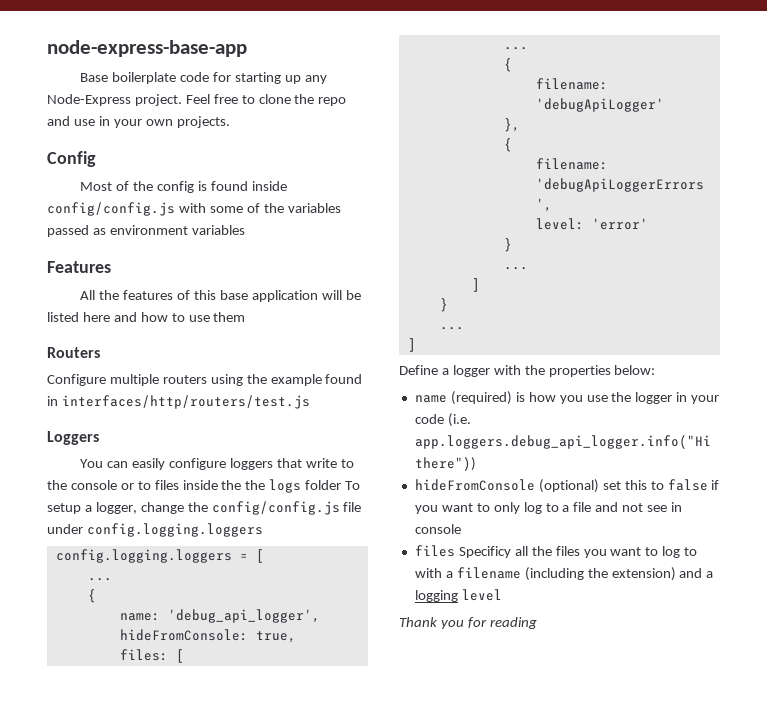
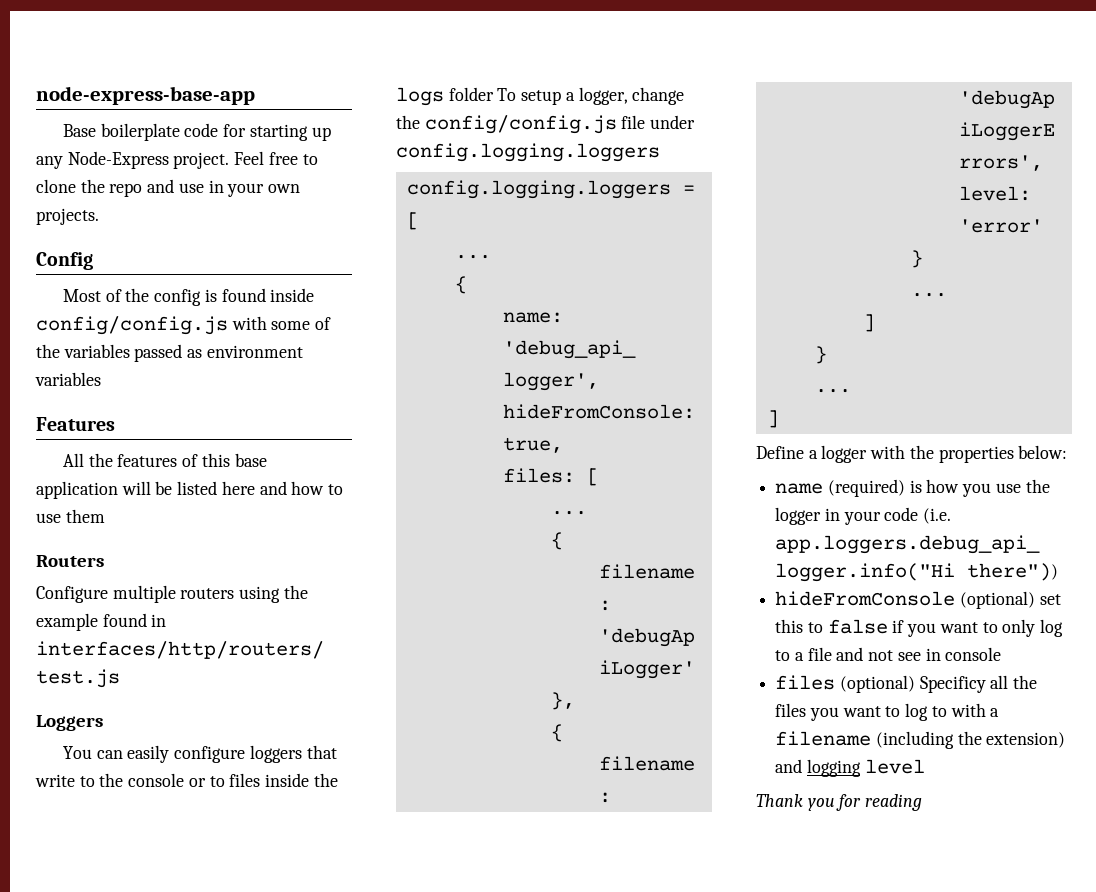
[245,480,266,490] the -> (338, 780) none
(455, 551) none -> [839,675,915,693] (optional)
[706,571,714,578] a -> (803, 766) none

